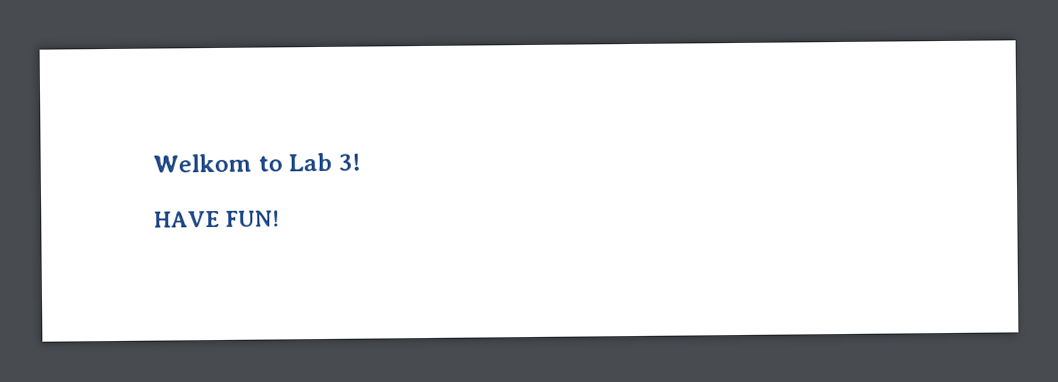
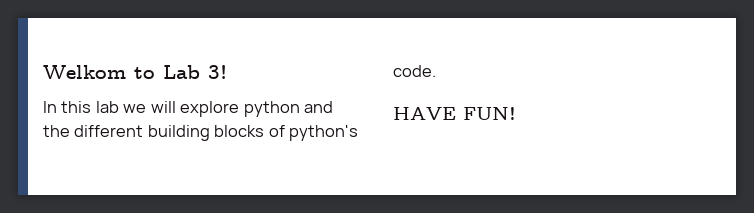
(362, 162) none -> [43,101,334,117] [43,125,359,141] [393,65,436,77] // In this lab we will explore python and the different building blocks of python's code.

